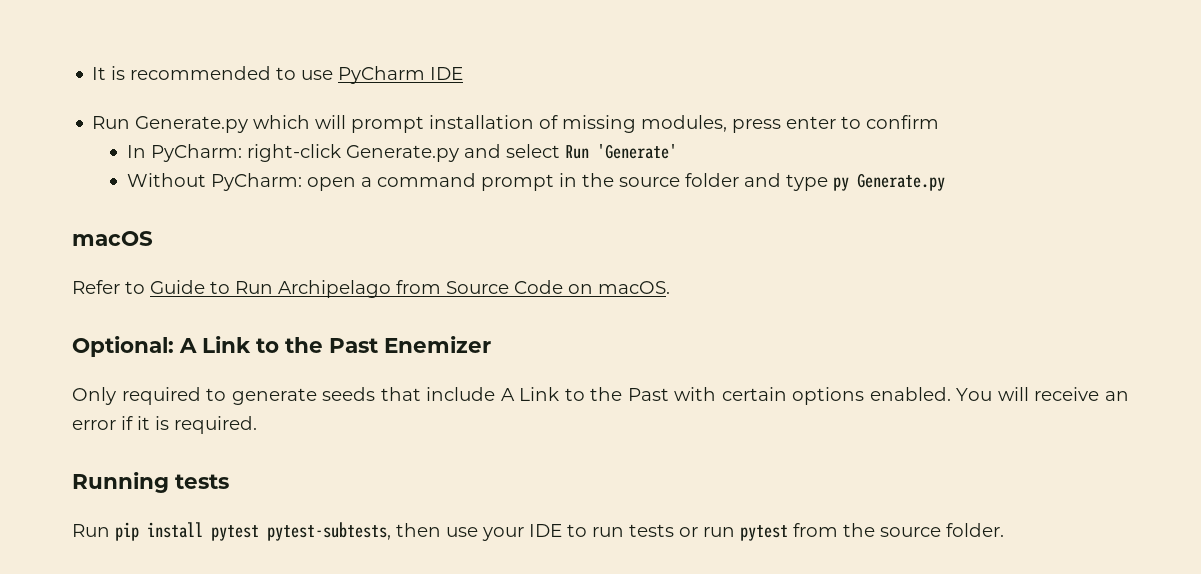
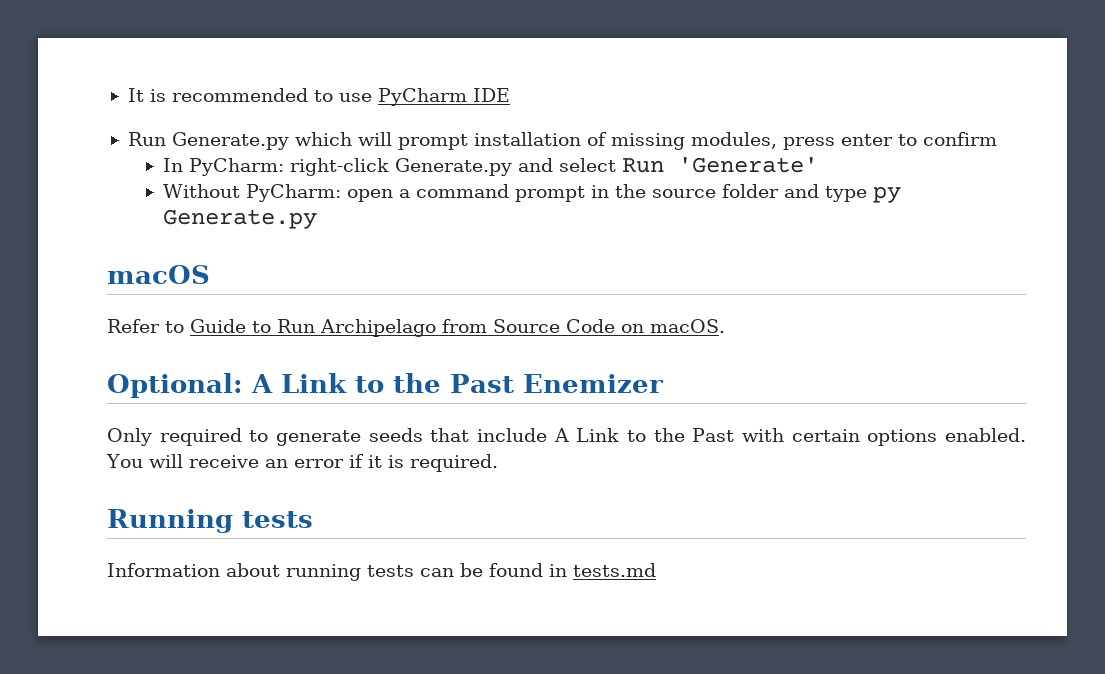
[72,522,1004,541] Run pip install pytest pytest-subtests, then use your IDE to run tests or run pytest from the source folder. -> [107,563,656,581] Information about running tests can be found in tests.md

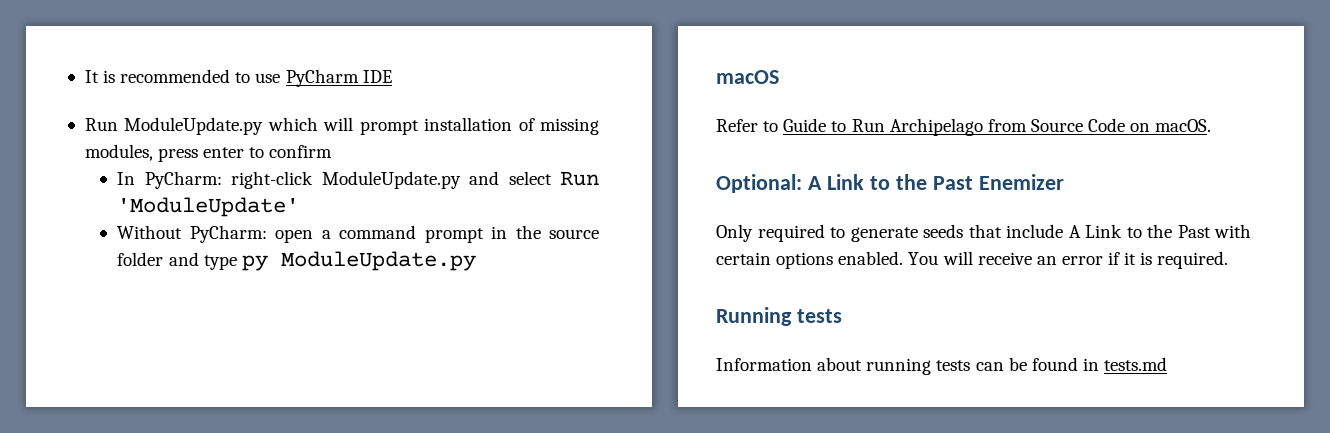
[171,132,289,150] Generate.py -> [124,117,264,135] ModuleUpdate.py
[394,158,512,176] Generate.py -> [321,171,461,189] ModuleUpdate.py
[677,157,818,173] 'Generate' -> [117,197,300,217] 'ModuleUpdate'
[162,209,317,229] Generate.py -> [280,251,476,271] ModuleUpdate.py

